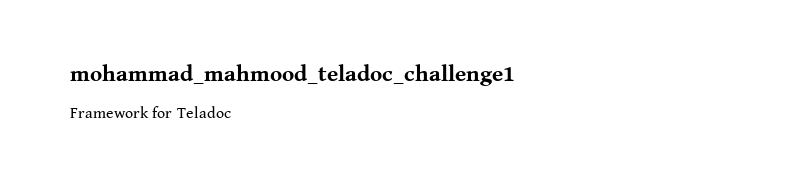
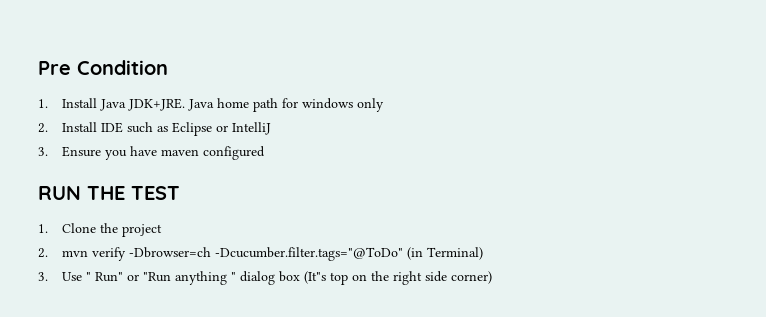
[70,64,515,86] [70,106,231,118] mohammad_mahmood_teladoc_challenge1 // Framework for Teladoc -> [38,60,168,75] [38,98,384,112] [38,122,271,136] [38,146,265,160] [38,186,180,200] [38,223,162,237] [38,247,483,261] [38,271,492,285] Pre Condition // 1. Install Java JDK+JRE. Java home path for windows only // 2. Install IDE such as Eclipse or IntelliJ // 3. Ensure you have maven configured // RUN THE TEST // 1. Clone the project // 2. mvn verify -Dbrowser=ch -Dcucumber.filter.tags="@ToDo" (in Terminal) // 3. Use " Run" or "Run anything " dialog box (It"s top on the right side corner)

